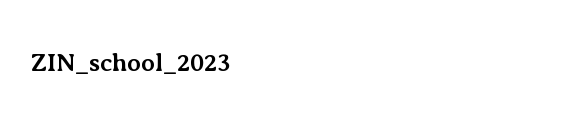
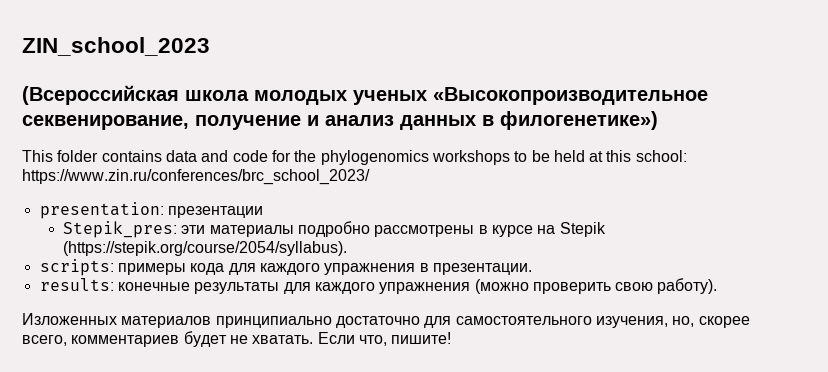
(231, 63) none -> [22,85,708,105] [22,111,658,130] [22,150,687,165] [22,169,370,185] [39,202,263,219] [62,221,606,238] [62,241,347,256] [39,259,532,276] [39,278,718,294] [22,313,750,328] [22,331,452,347] // (Всероссийская школа молодых ученых «Высокопроизводительное секвенирование, получение и анализ данных в филогенетике») // This folder contains data and code for the phylogenomics workshops to be held at this school: https://www.zin.ru/conferences/brc_school_2023/ // presentation: презентации // Stepik_pres: эти материалы подробно рассмотрены в курсе на Stepik (https://stepik.org/course/2054/syllabus). // scripts: примеры кода для каждого упражнения в презентации. // results: конечные результаты для каждого упражнения (можно проверить свою работу). // Изложенных материалов принципиально достаточно для самостоятельного изучения, но, скорее всего, комментариев будет не хватать. Если что, пишите!

